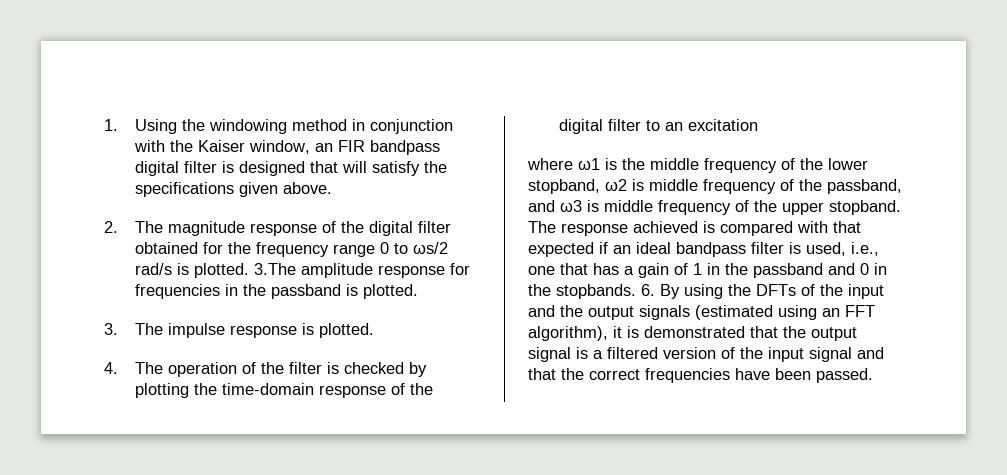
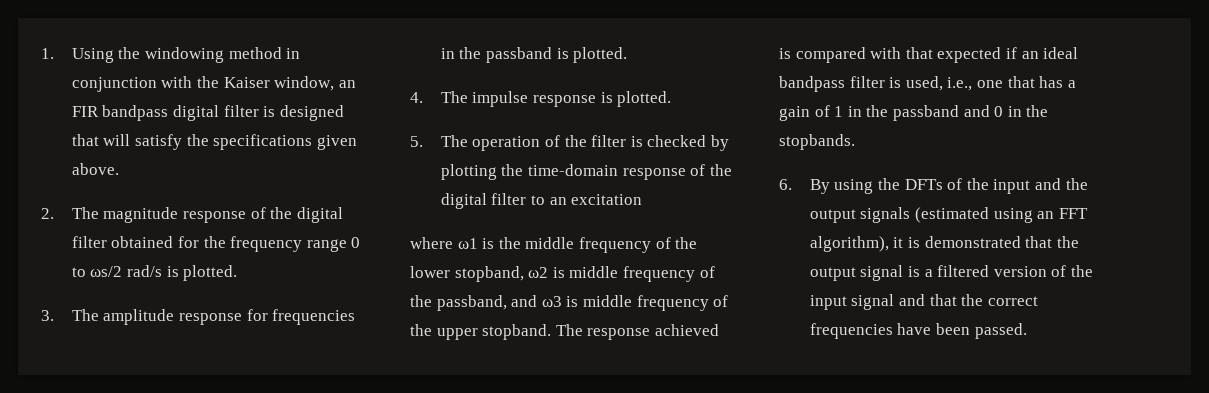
[253,263,296,275] 3.The -> [41,309,99,321] // 3. The
[104,323,118,335] 3. -> [410,92,423,103] 4.
[104,362,118,374] 4. -> [410,136,423,147] 5.
(636, 291) none -> (855, 142) //

